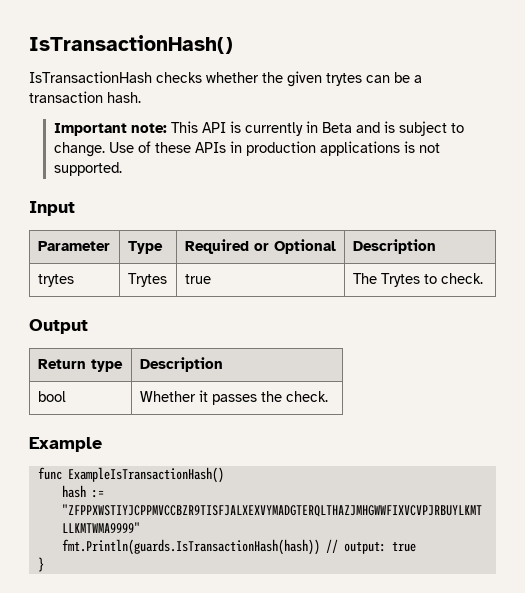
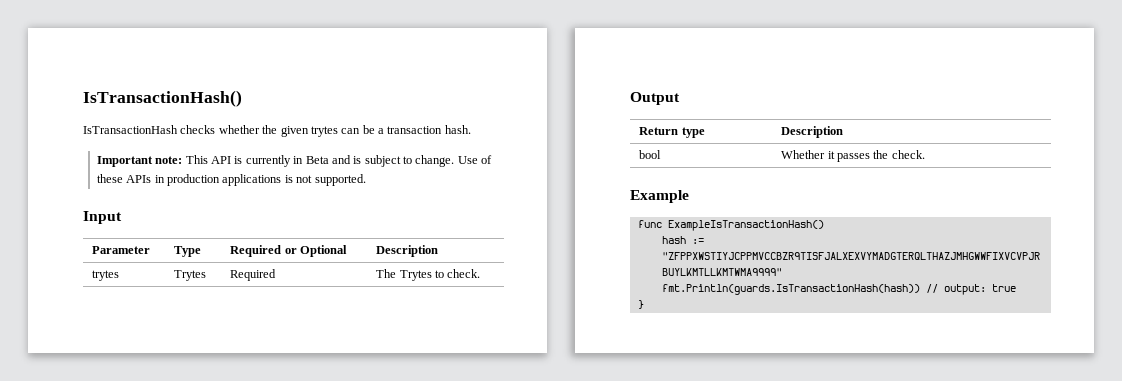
[184,274,211,284] true -> [230,269,277,281] Required

